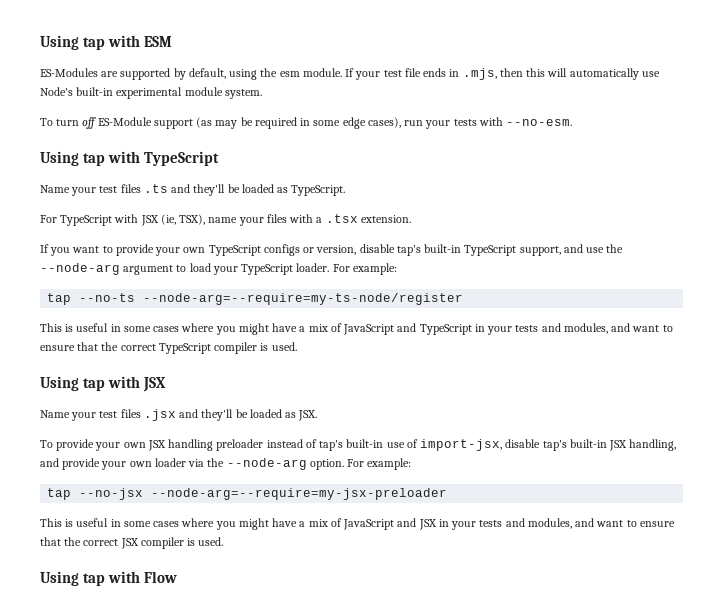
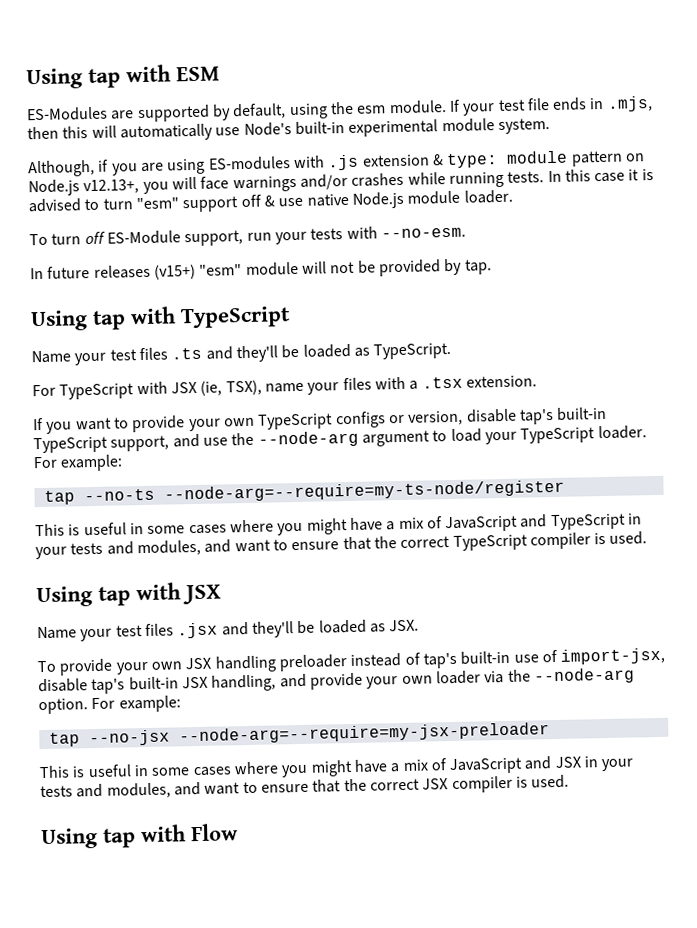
[40,117,401,129] To turn off ES-Module support (as may be required in some edge cases), -> [28,150,645,178] [28,168,654,197] [28,189,513,213] [29,230,244,247] Although, if you are using ES-modules with .js extension & type: module pattern on Node.js v12.13+, you will face warnings and/or crashes while running tests. In this case it is advised to turn "esm" support off & use native Node.js module loader. // To turn off ES-Module support,
(573, 122) none -> [30,258,492,280] // In future releases (v15+) "esm" module will not be provided by tap.

